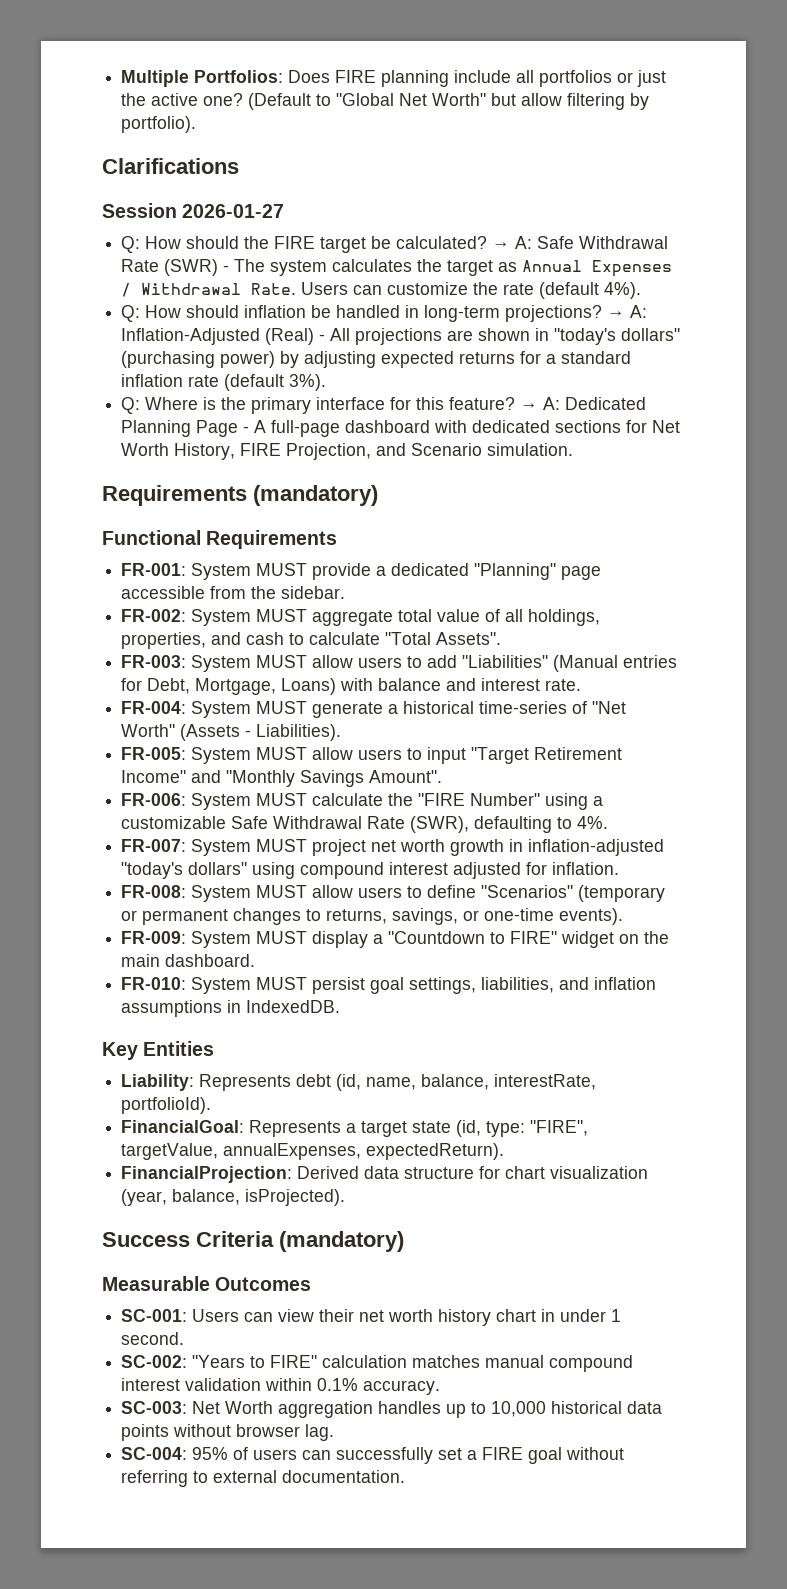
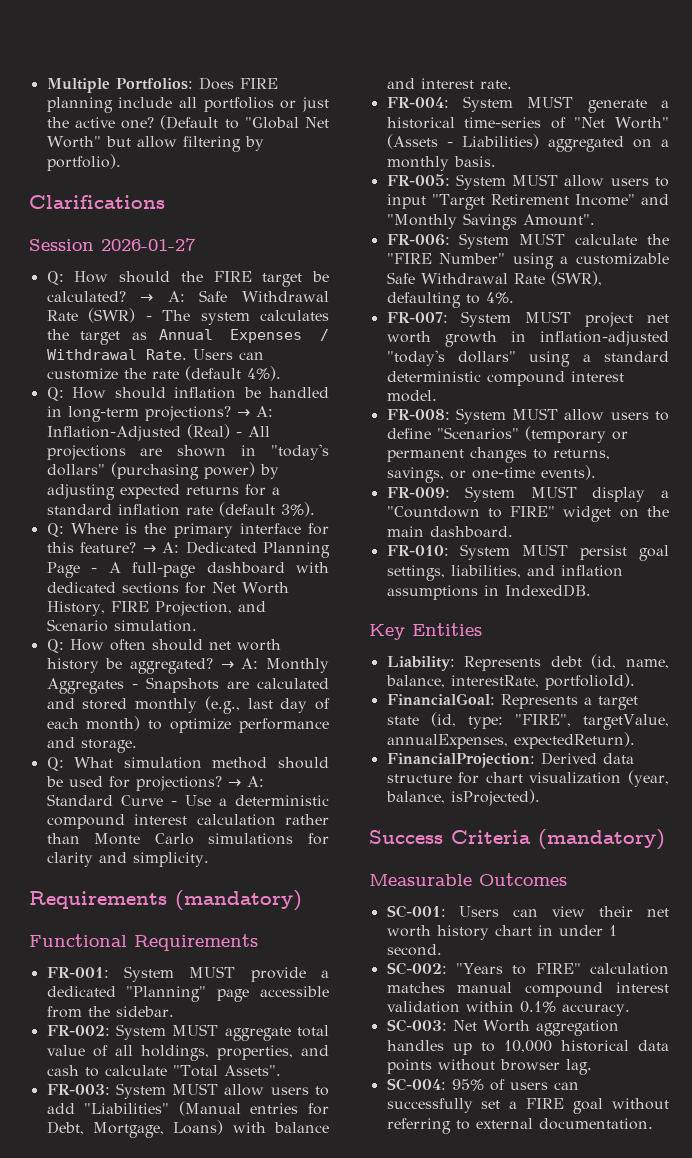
(574, 449) none -> [46,639,281,653] [46,658,329,674] [46,677,329,694] [46,696,330,714] [46,716,329,733] [46,737,137,753] [46,757,329,771] [45,776,264,791] [46,794,329,806] [46,814,329,829] [46,833,329,845] [46,852,209,867] // Q: How often should net worth history be aggregated? → A: Monthly Aggregates - Snapshots are calculated and stored monthly (e.g., last day of each month) to optimize performance and storage. // Q: What simulation method should be used for projections? → A: Standard Curve - Use a deterministic compound interest calculation rather than Monte Carlo simulations for clarity and simplicity.
[256,724,342,741] Liabilities). -> [461,134,669,152] [386,156,496,171] Liabilities) aggregated on a monthly basis.
[300,862,620,879] compound interest adjusted for inflation. -> [582,351,669,362] [386,371,624,386] [386,390,437,402] a standard deterministic compound interest model.

